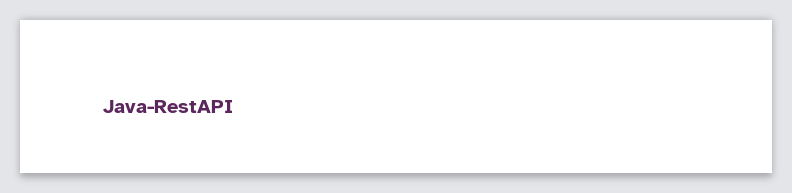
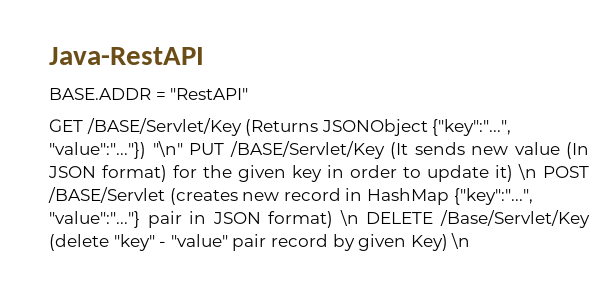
(233, 106) none -> [49,88,249,100] [49,118,512,136] [49,141,589,159] [48,164,589,182] [48,187,533,205] [49,210,590,228] [49,233,471,251] // BASE.ADDR = "RestAPI" // GET /BASE/Servlet/Key (Returns JSONObject {"key":"...", "value":"..."}) "\n" PUT /BASE/Servlet/Key (It sends new value (In JSON format) for the given key in order to update it) \n POST /BASE/Servlet (creates new record in HashMap {"key":"...", "value":"..."} pair in JSON format) \n DELETE /Base/Servlet/Key (delete "key" - "value" pair record by given Key) \n

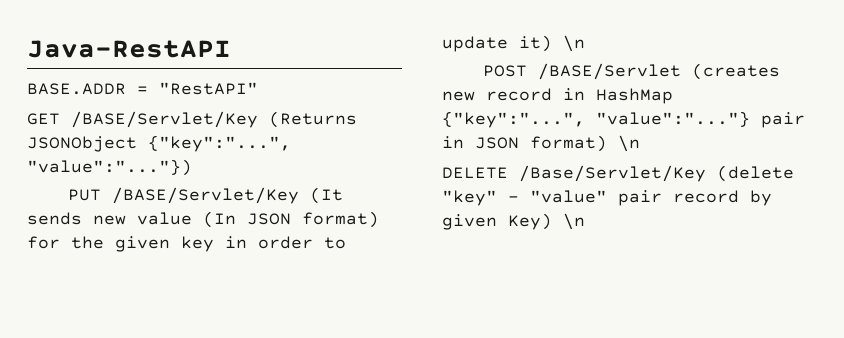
[152,141,183,157] "\n" -> (192, 167) //
(537, 172) none -> (585, 43) //
(359, 218) none -> (640, 143) //

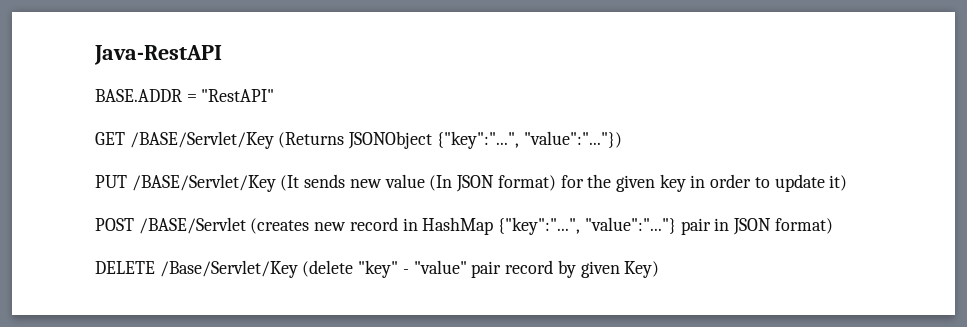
[563,35,585,52] \n -> (848, 183) none
[618,135,640,152] \n -> (833, 226) none
[563,213,585,230] \n -> (660, 269) none

